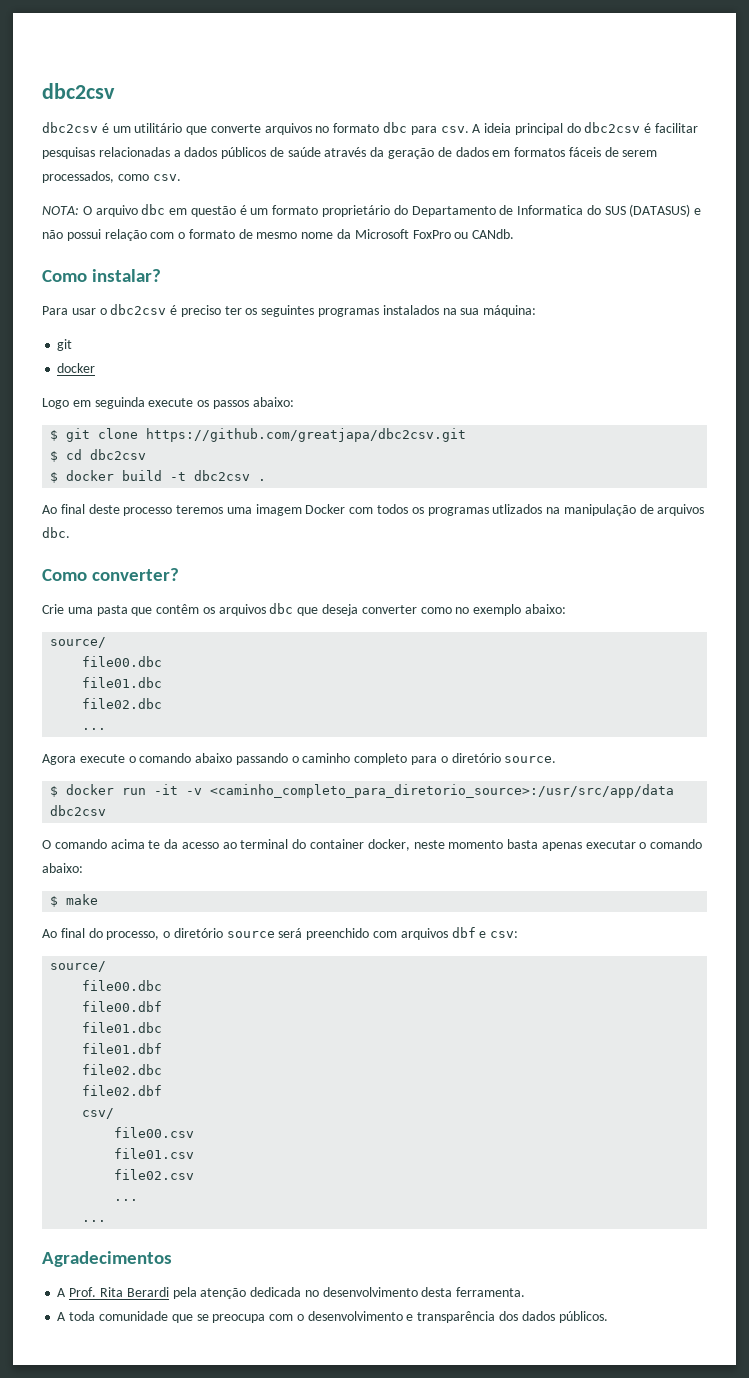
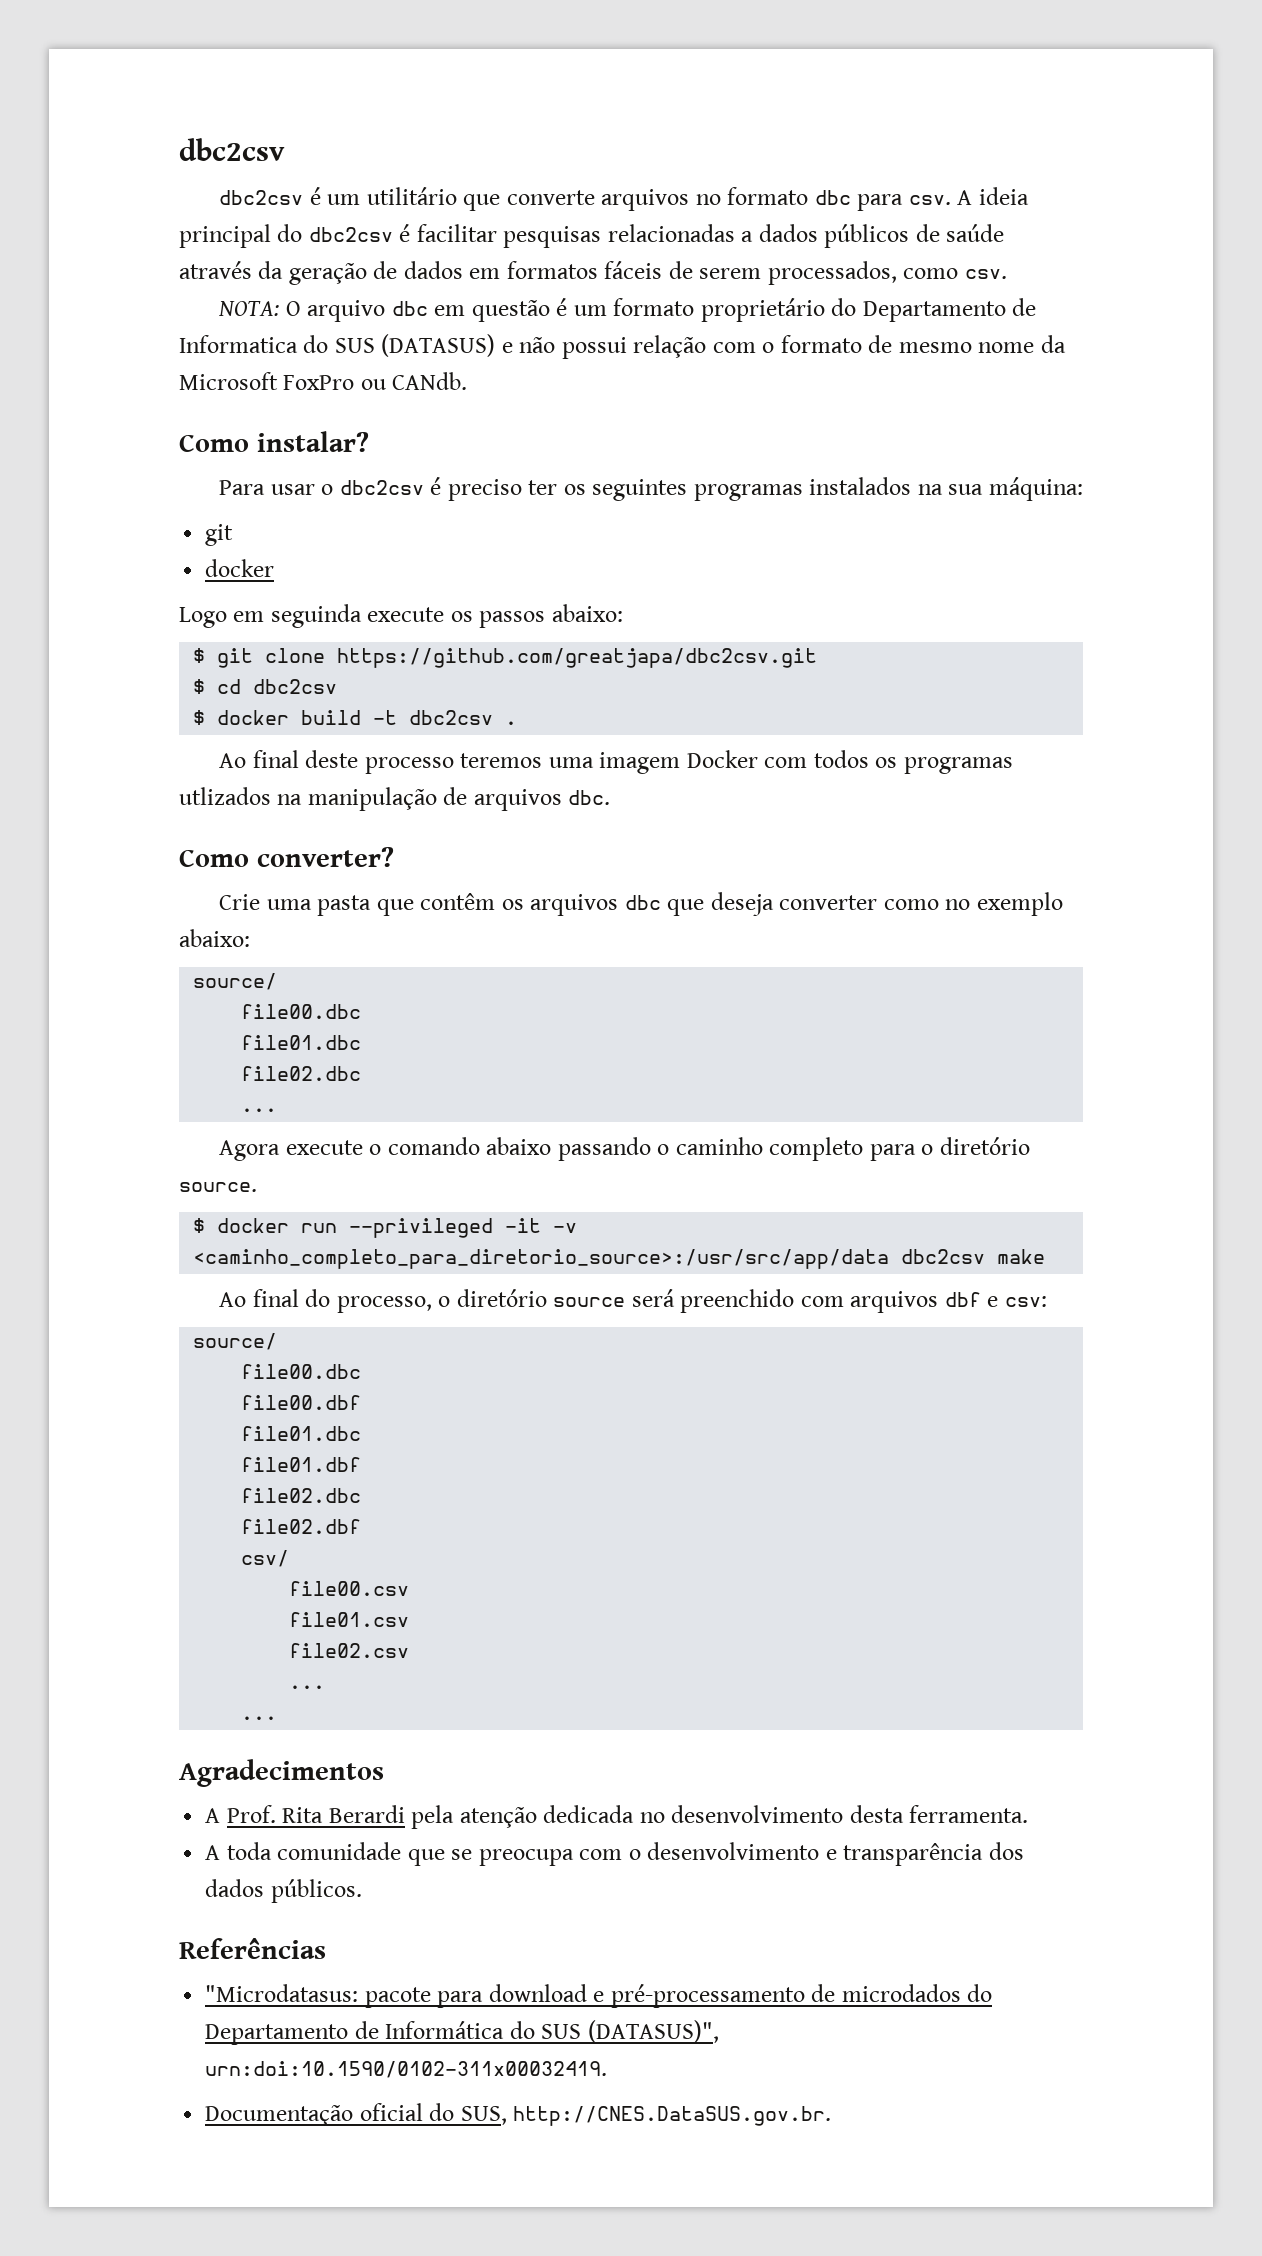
(147, 791) none -> [349,1218,494,1238] --privileged
[42,839,703,851] [42,863,83,873] [50,896,59,907] // O comando acima te da acesso ao terminal do container docker, neste momento basta apenas executar o comando abaixo: // $ -> (986, 1256) none
(608, 1317) none -> [179,1938,326,1959] [205,1984,993,2008] [205,2020,719,2045] [205,2061,608,2078] [205,2103,832,2126] // Referências // "Microdatasus: pacote para download e pré-processamento de microdados do Departamento de Informática do SUS (DATASUS)", urn:doi:10.1590/0102-311x00032419. // Documentação oficial do SUS, http://CNES.DataSUS.gov.br.

